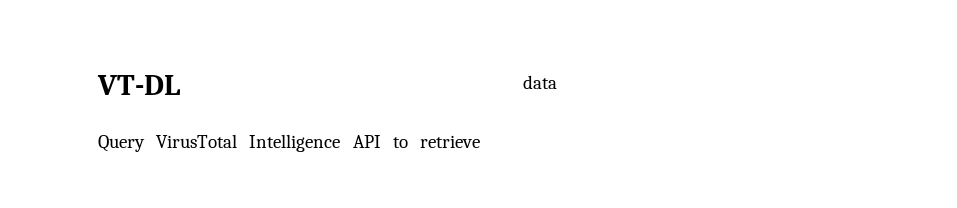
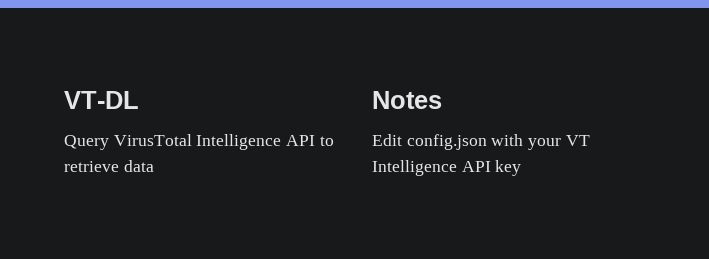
(557, 82) none -> [372,91,442,109] [372,134,590,150] [372,160,522,176] // Notes // Edit config.json with your VT Intelligence API key

